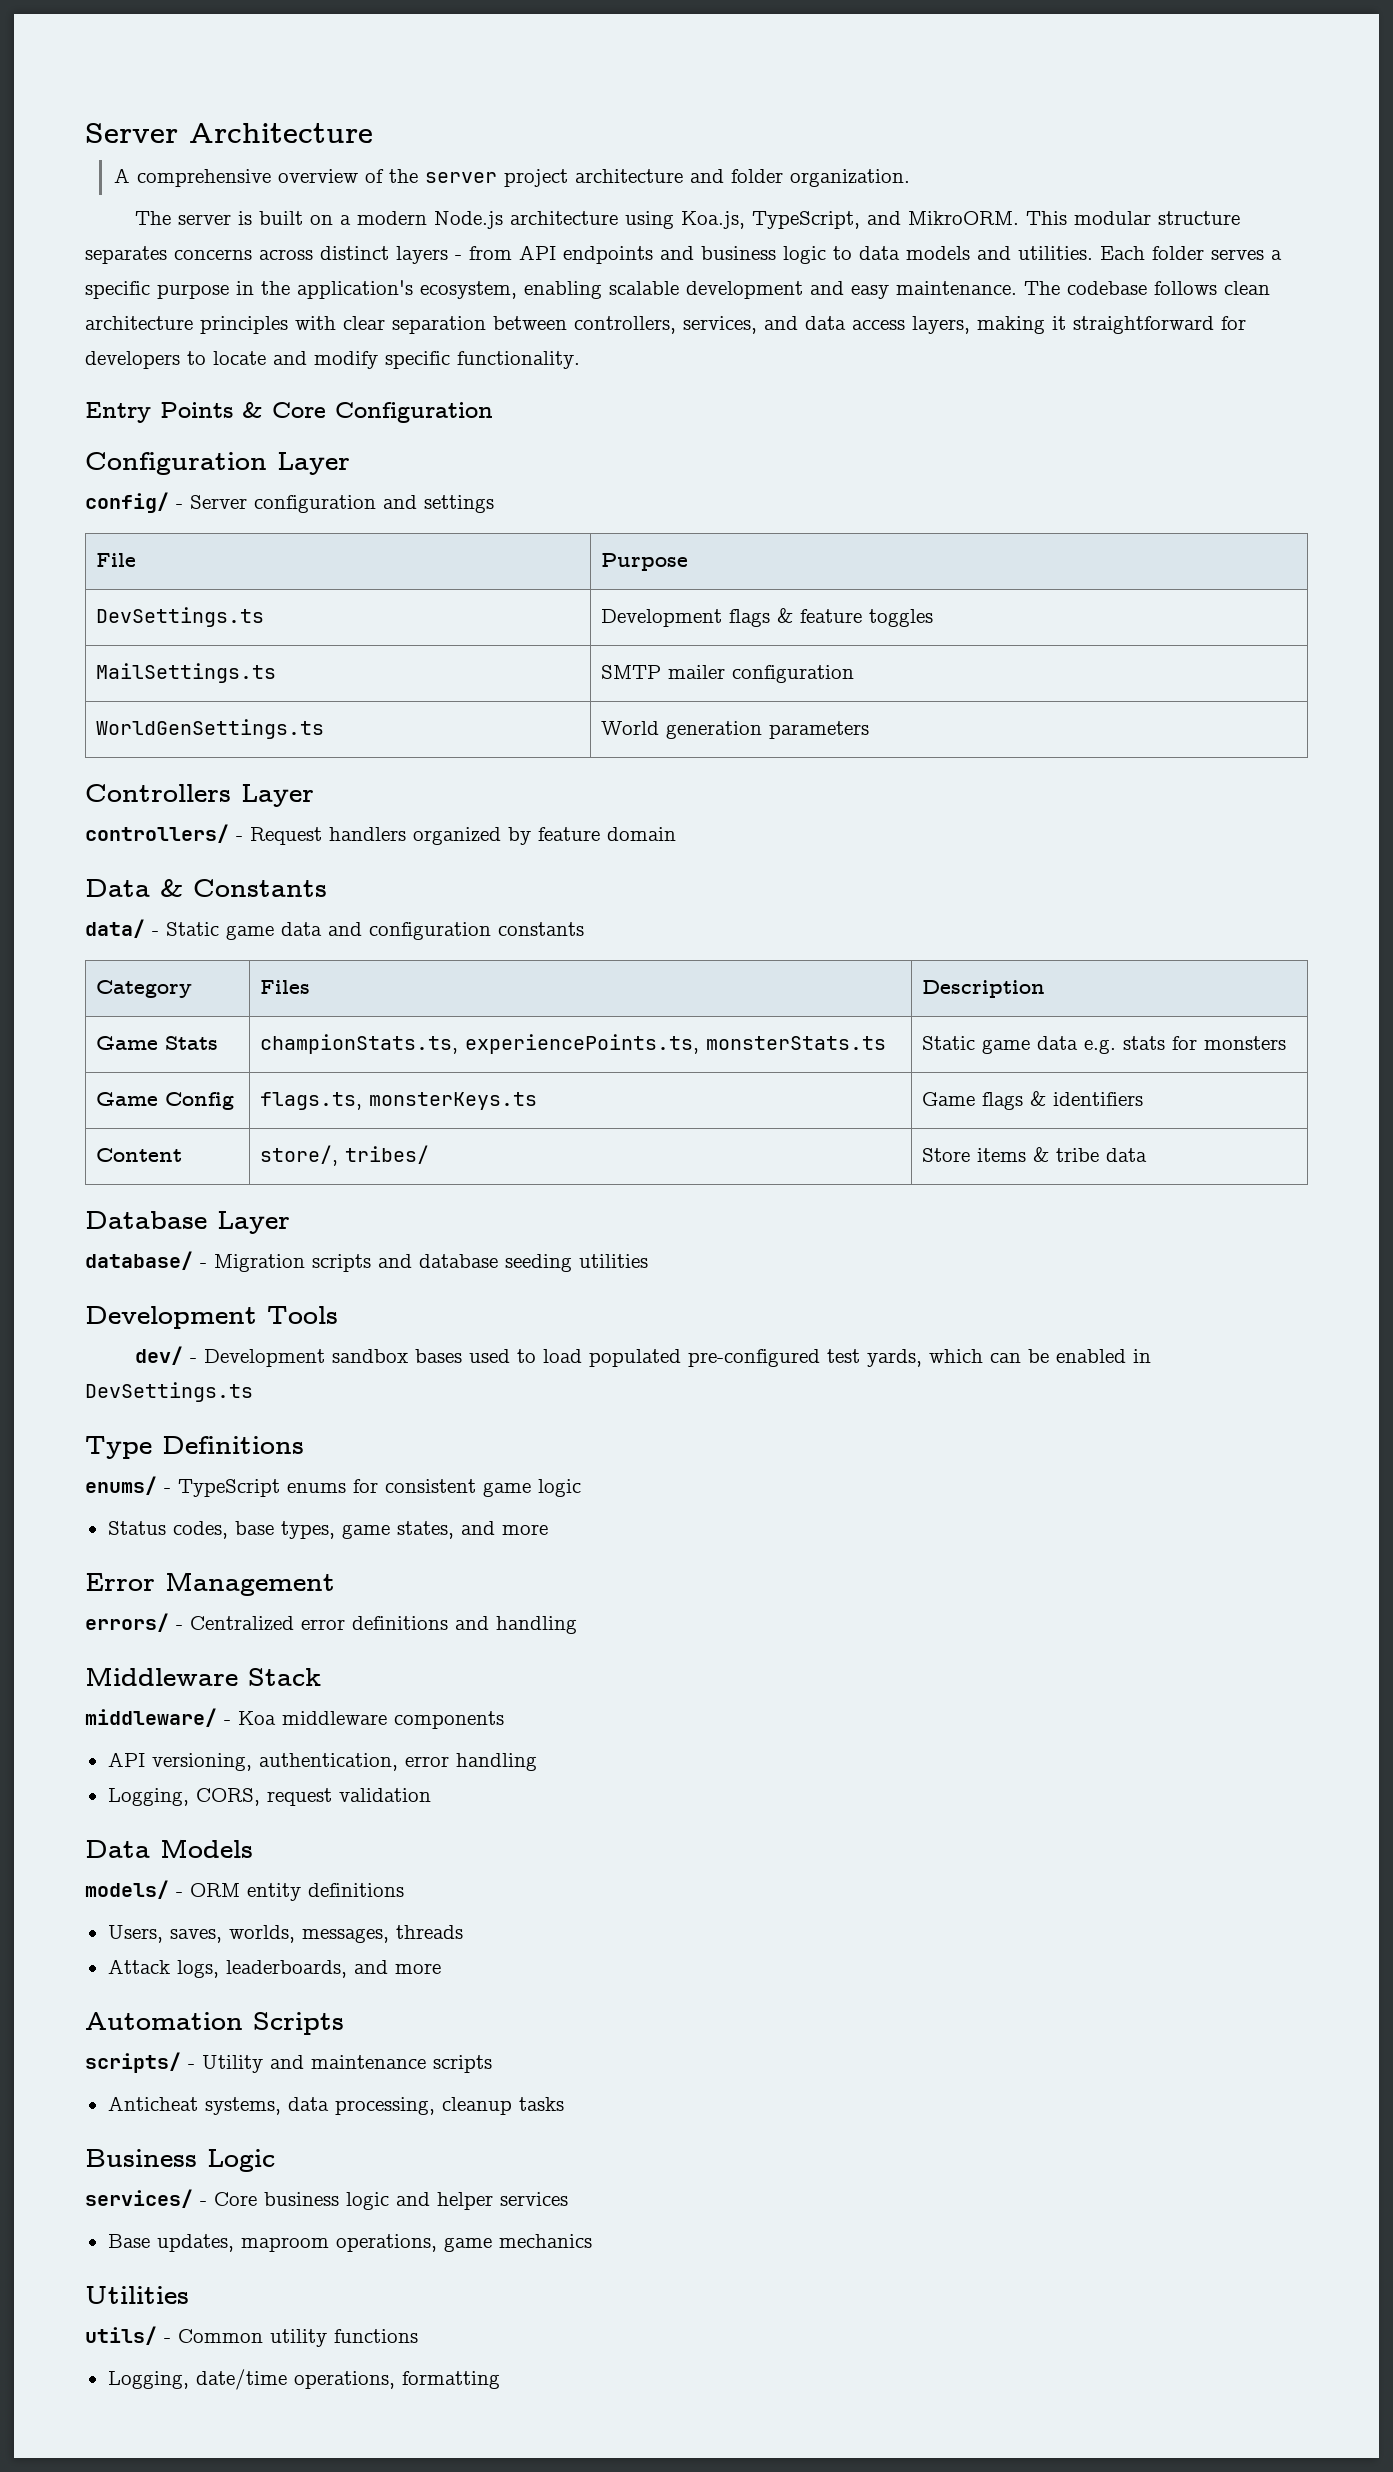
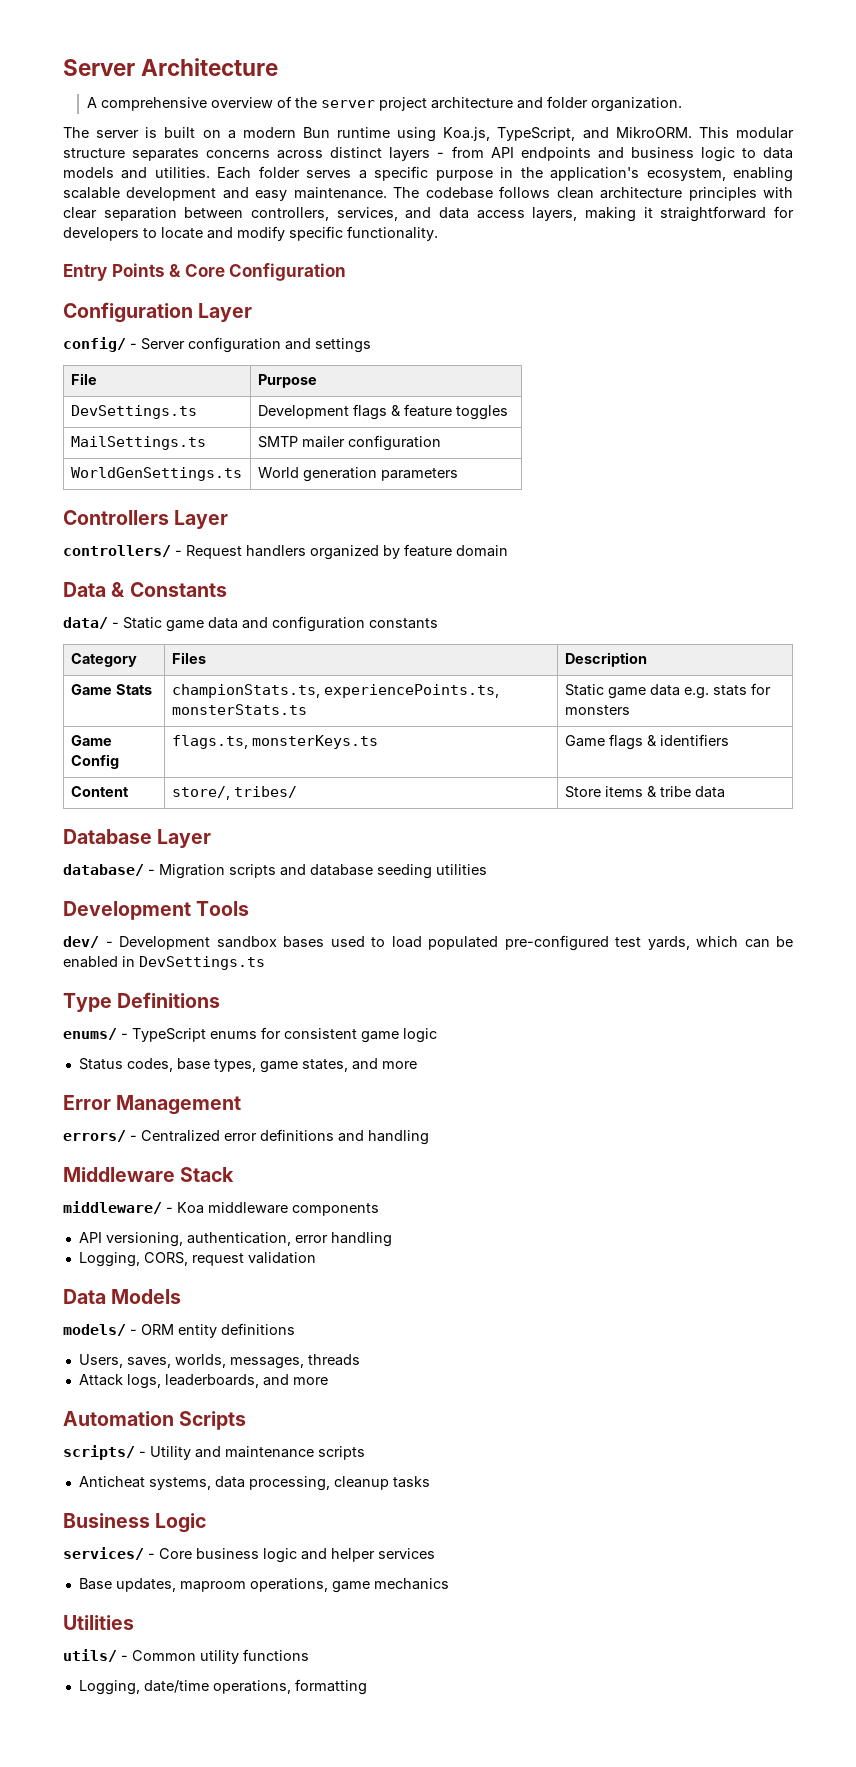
[433,211,618,229] Node.js architecture -> [302,127,391,138] Bun runtime

